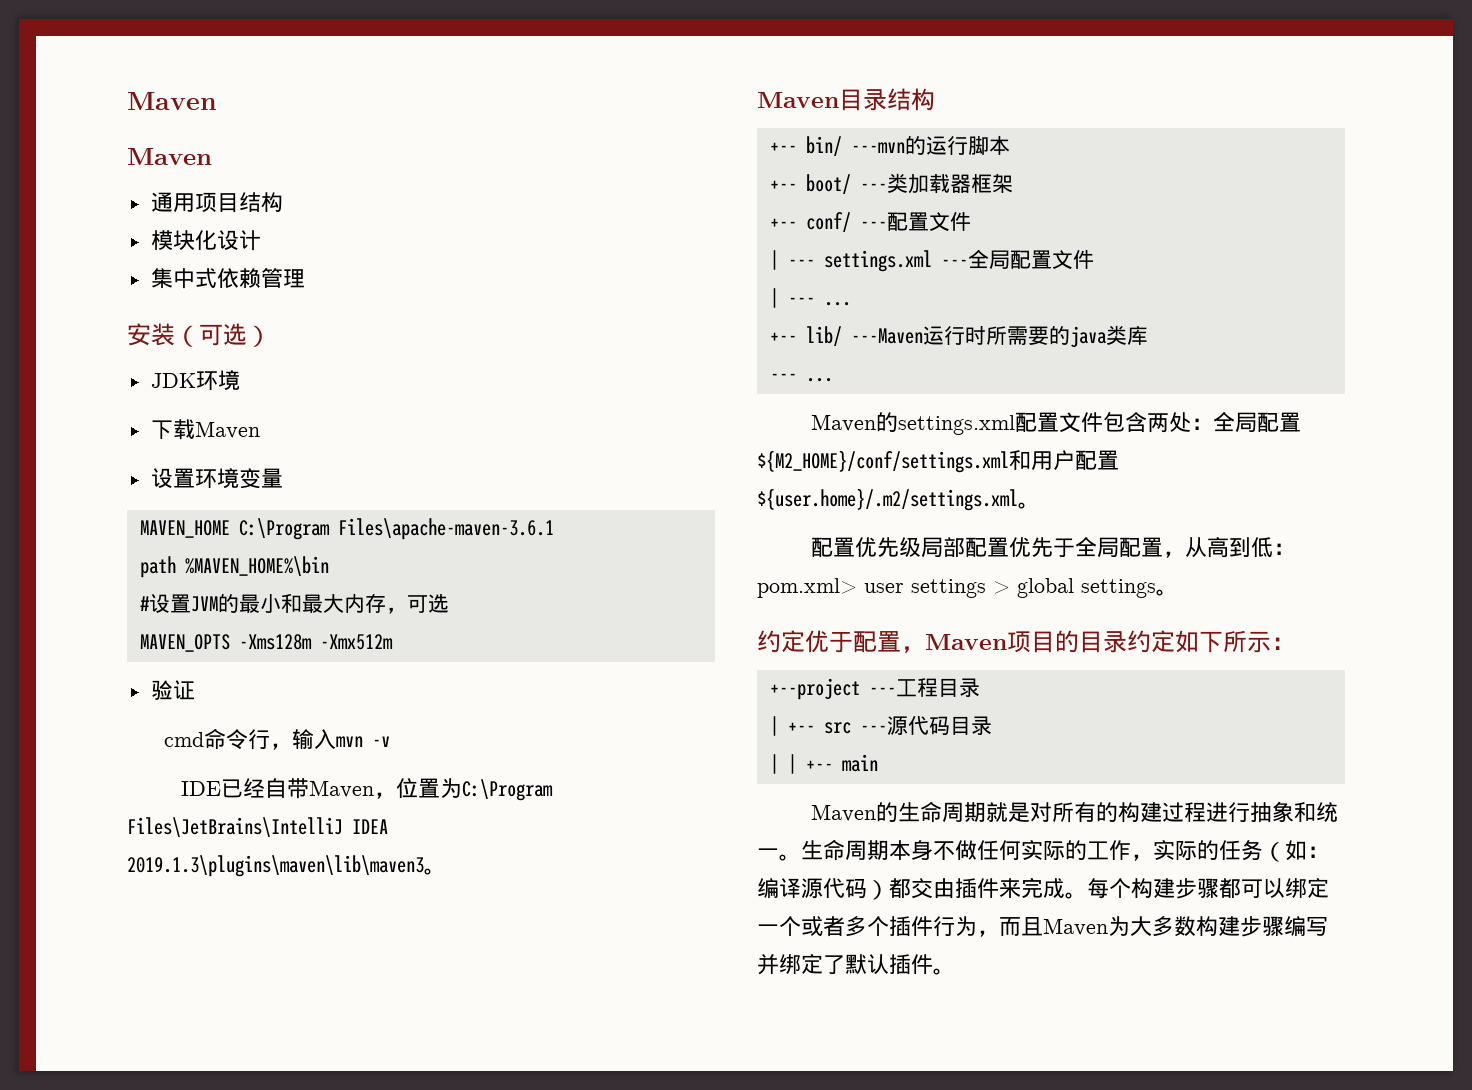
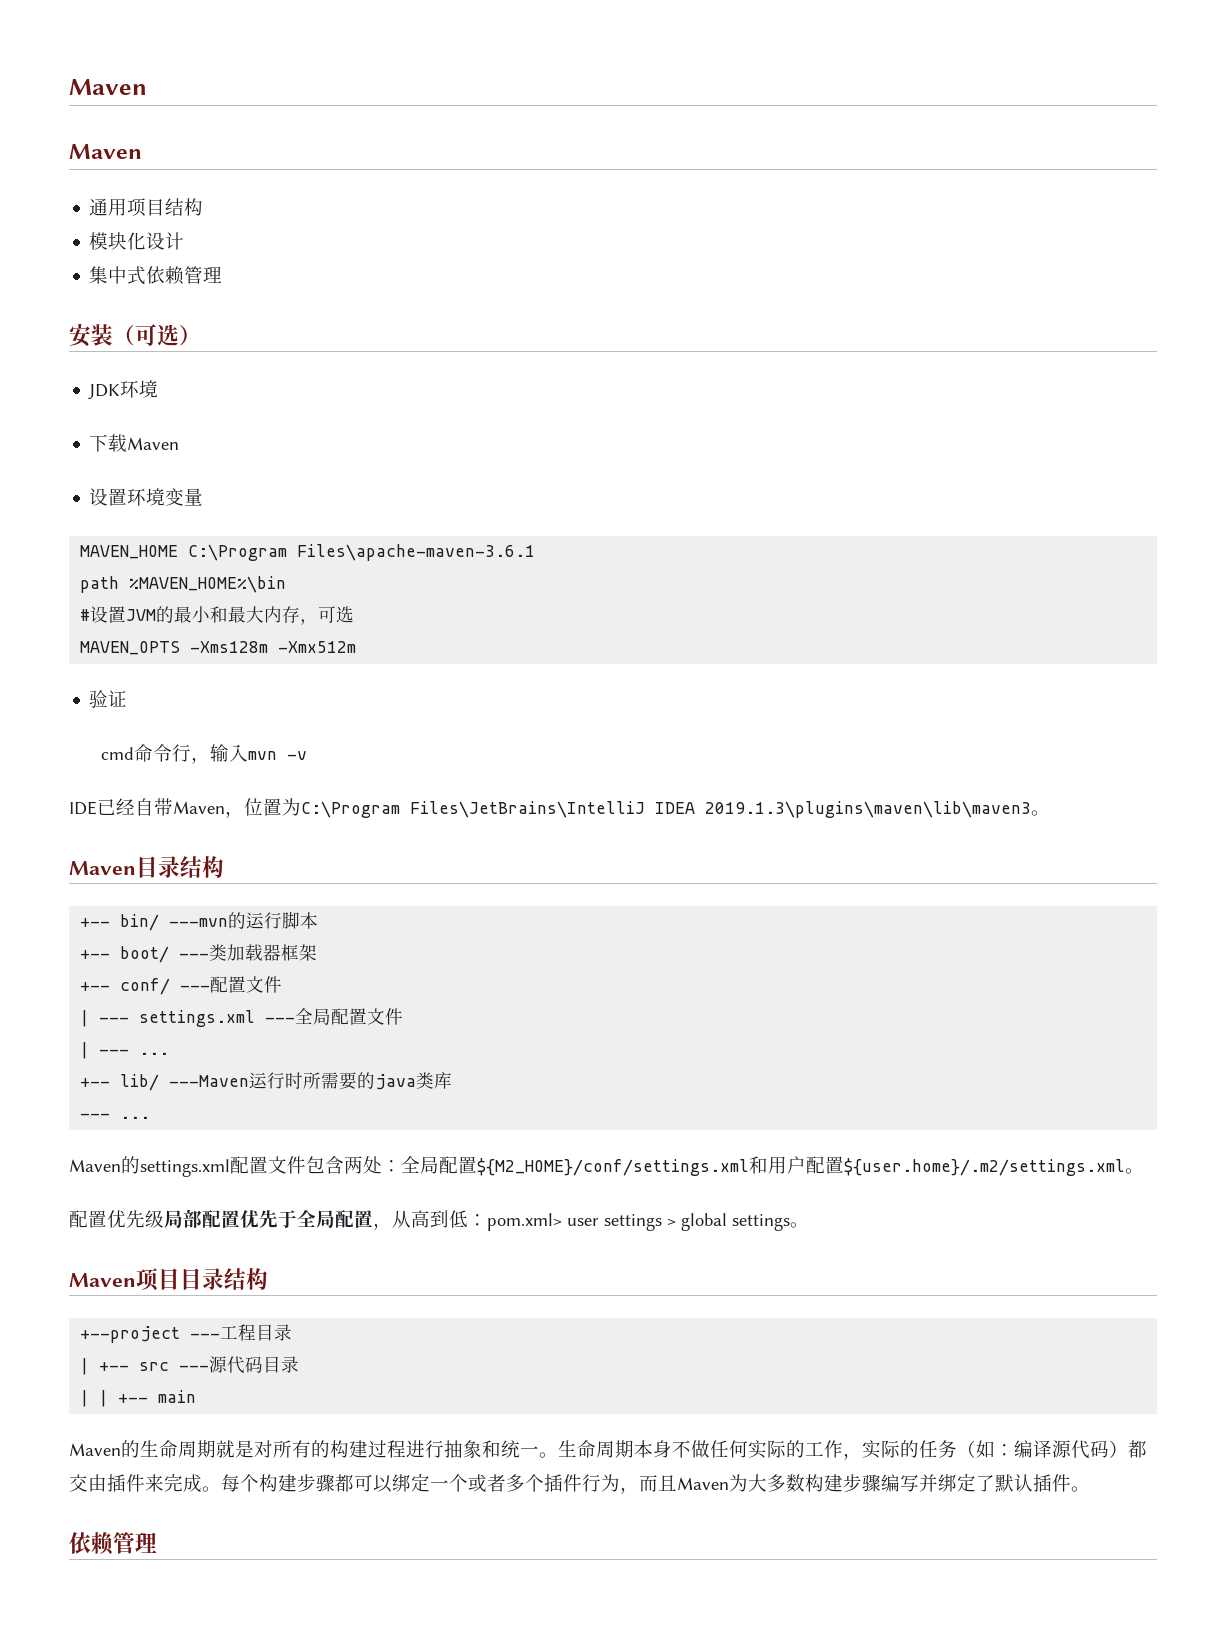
[757,630,1295,653] 约定优于配置，Maven项目的目录约定如下所示： -> [69,1268,268,1291] Maven项目目录结构
(955, 971) none -> [69,1532,157,1555] // 依赖管理

